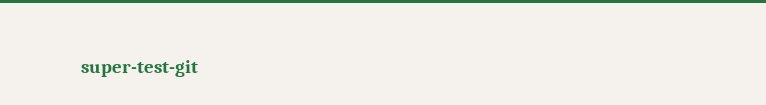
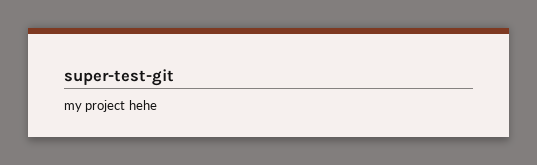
(198, 68) none -> [64,100,157,112] // my project hehe

